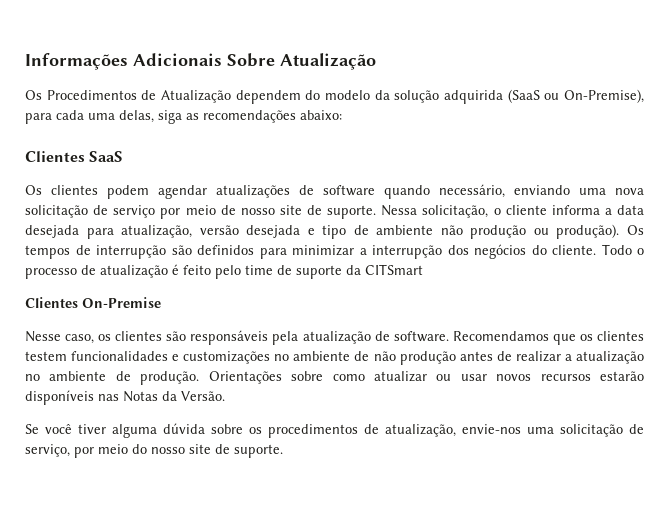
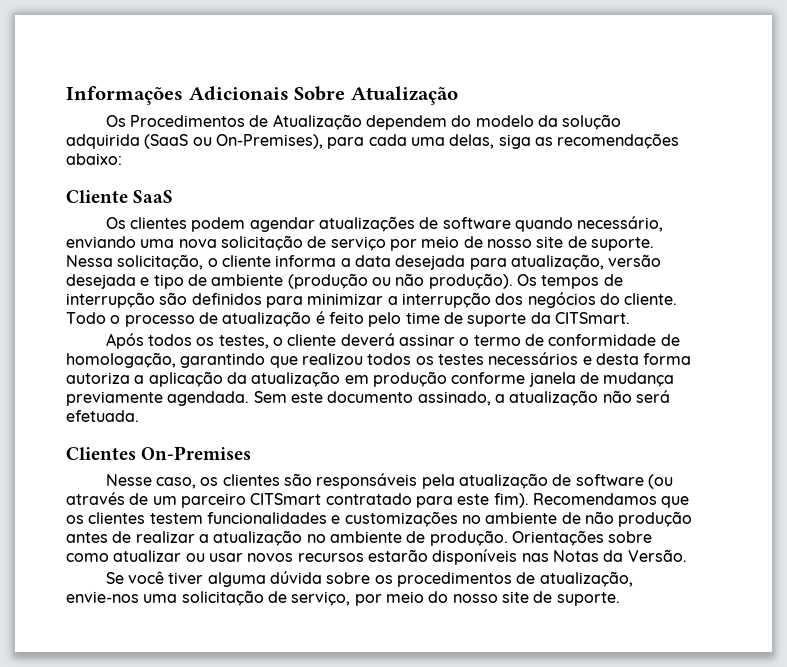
[564,89,644,103] On-Premise), -> [215,134,323,149] On-Premises),
[25,151,85,162] Clientes -> [66,190,128,203] Cliente
[440,225,549,239] não produção ou -> [287,273,425,289] (produção ou não
[365,264,423,275] [25,297,161,308] CITSmart // Clientes On-Premise -> [554,312,630,324] [105,333,680,349] [66,352,692,368] [66,371,675,387] [66,390,670,406] [66,410,139,422] [66,446,252,460] CITSmart. // Após todos os testes, o cliente deverá assinar o termo de conformidade de homologação, garantindo que realizou todos os testes necessários e desta forma autoriza a aplicação da atualização em produção conforme janela de mudança previamente agendada. Sem este documento assinado, a atualização não será efetuada. // Clientes On-Premises
[393,331,449,342] software. -> [575,474,673,489] [66,492,529,508] software (ou através de um parceiro CITSmart contratado para este fim).

